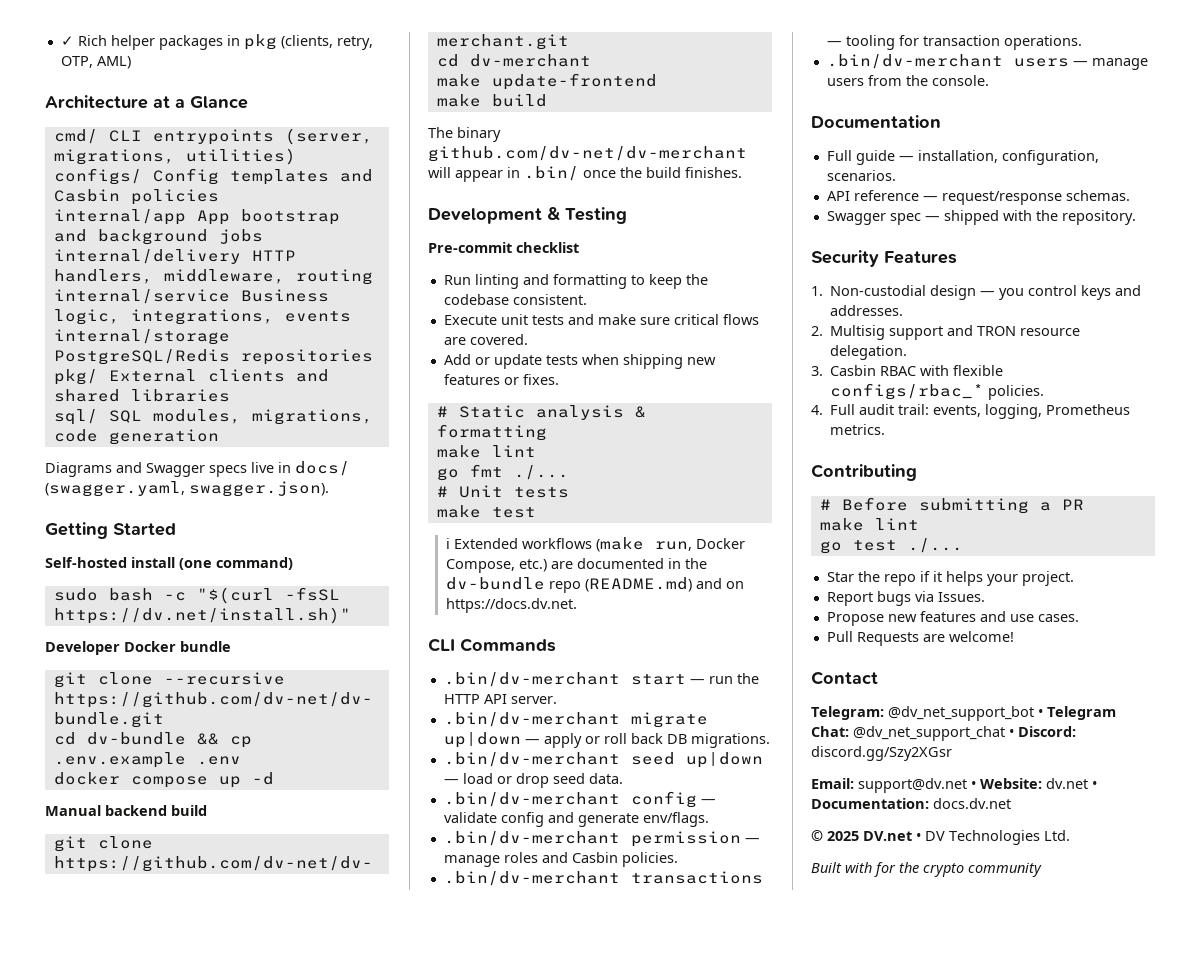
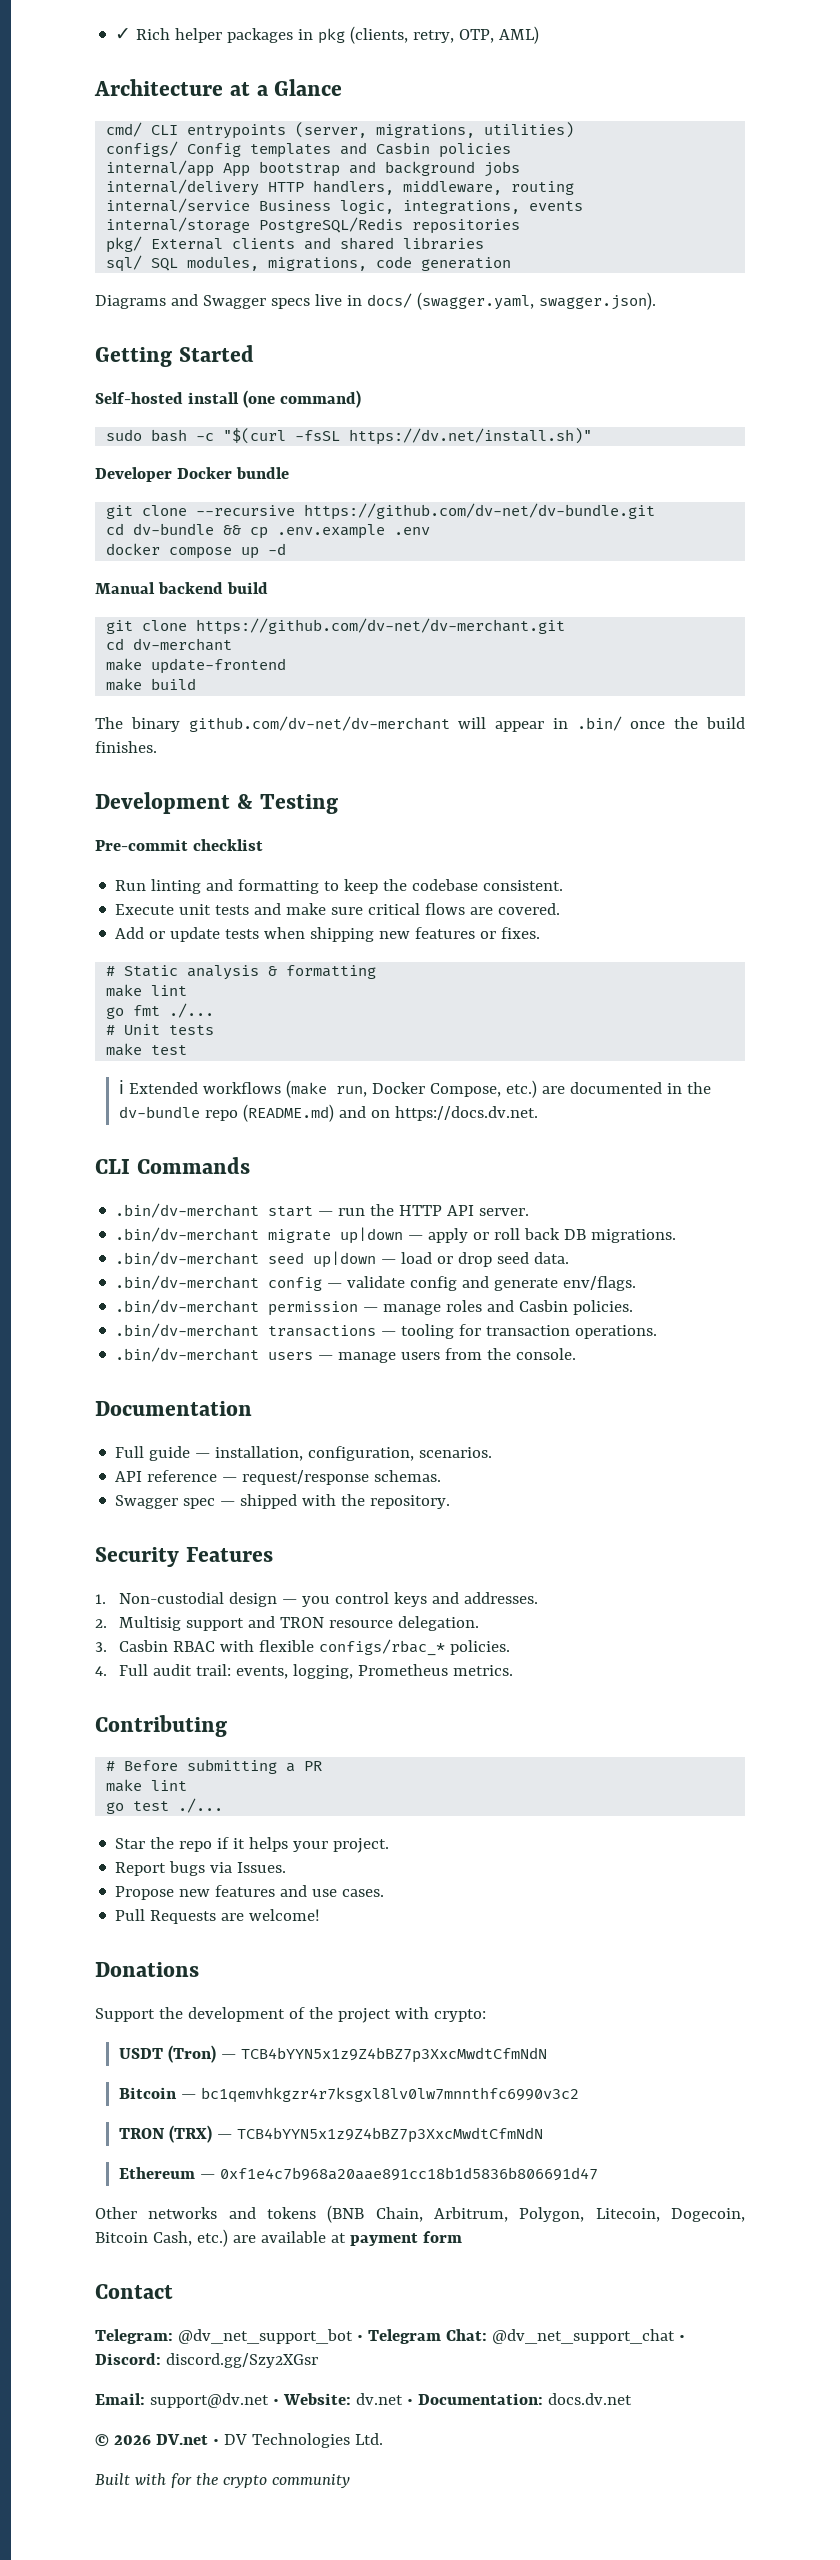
(1014, 636) none -> [95,1962,199,1977] [95,2007,486,2023] [119,2045,548,2063] [119,2087,580,2103] [119,2125,544,2143] [119,2167,599,2181] [95,2205,745,2223] [95,2229,462,2247] // Donations // Support the development of the project with crypto: // USDT (Tron) — TCB4bYYN5x1z9Z4bBZ7p3XxcMwdtCfmNdN // Bitcoin — bc1qemvhkgzr4r7ksgxl8lv0lw7mnnthfc6990v3c2 // TRON (TRX) — TCB4bYYN5x1z9Z4bBZ7p3XxcMwdtCfmNdN // Ethereum — 0xf1e4c7b968a20aae891cc18b1d5836b806691d47 // Other networks and tokens (BNB Chain, Arbitrum, Polygon, Litecoin, Dogecoin, Bitcoin Cash, etc.) are available at payment form
[827,831,859,841] 2025 -> [113,2435,151,2445] 2026

